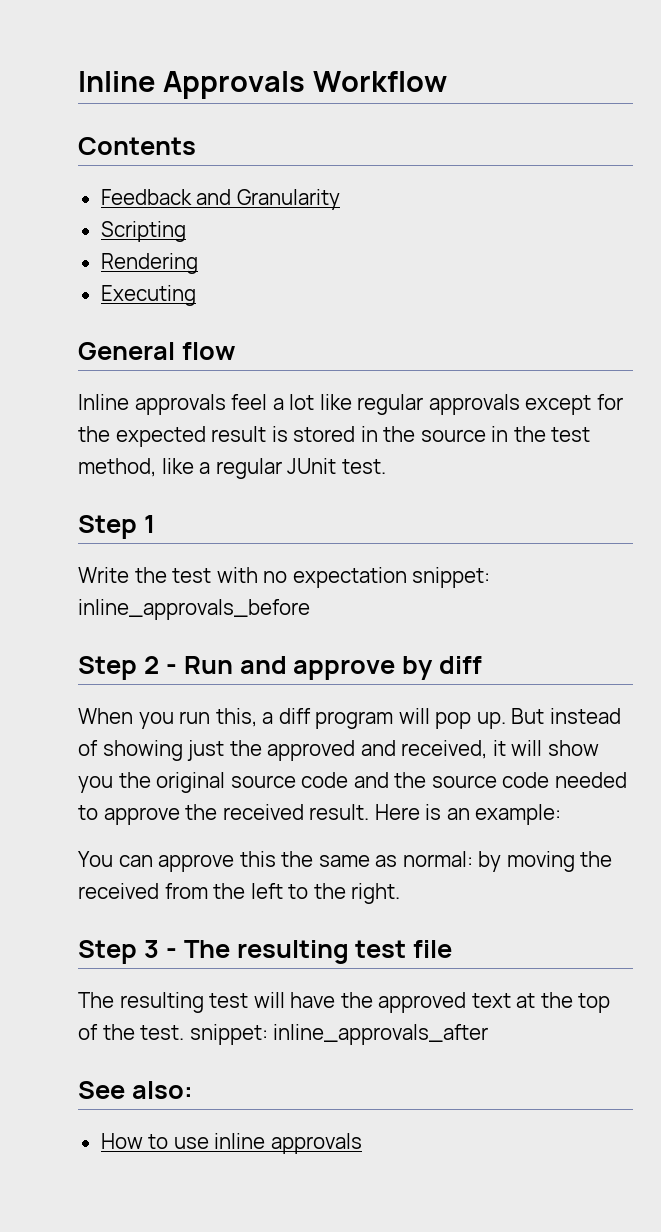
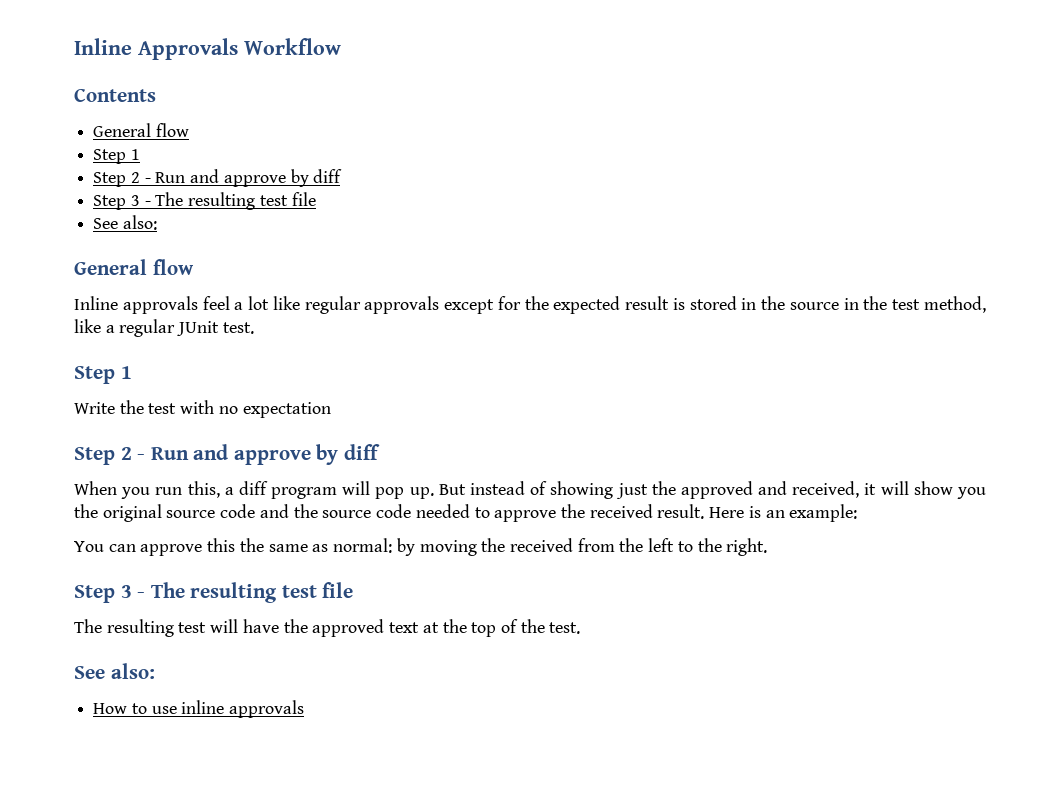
[100,189,340,210] [100,221,186,242] [100,253,198,274] [100,285,196,306] Feedback and Granularity // Scripting // Rendering // Executing -> [93,123,189,137] [93,149,140,164] [93,169,343,187] [93,192,316,210] [93,215,157,230] General flow // Step 1 // Step 2 - Run and approve by diff // Step 3 - The resulting test file // See also:
[412,567,491,588] [78,599,310,620] snippet: inline_approvals_before -> (331, 410) none
[189,1024,489,1045] snippet: inline_approvals_after -> (581, 628) none

